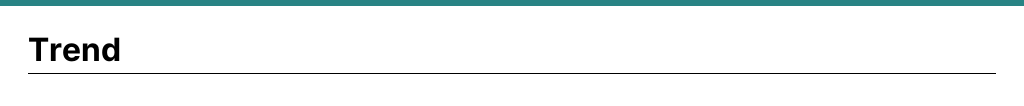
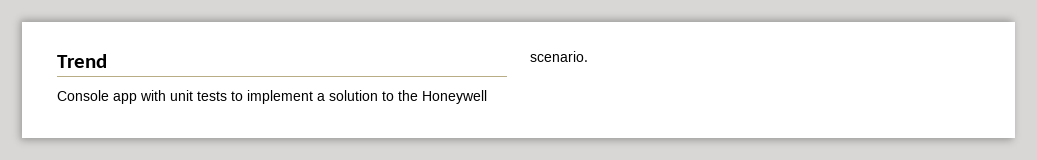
(121, 49) none -> [57,90,487,104] [530,51,588,62] // Console app with unit tests to implement a solution to the Honeywell scenario.

